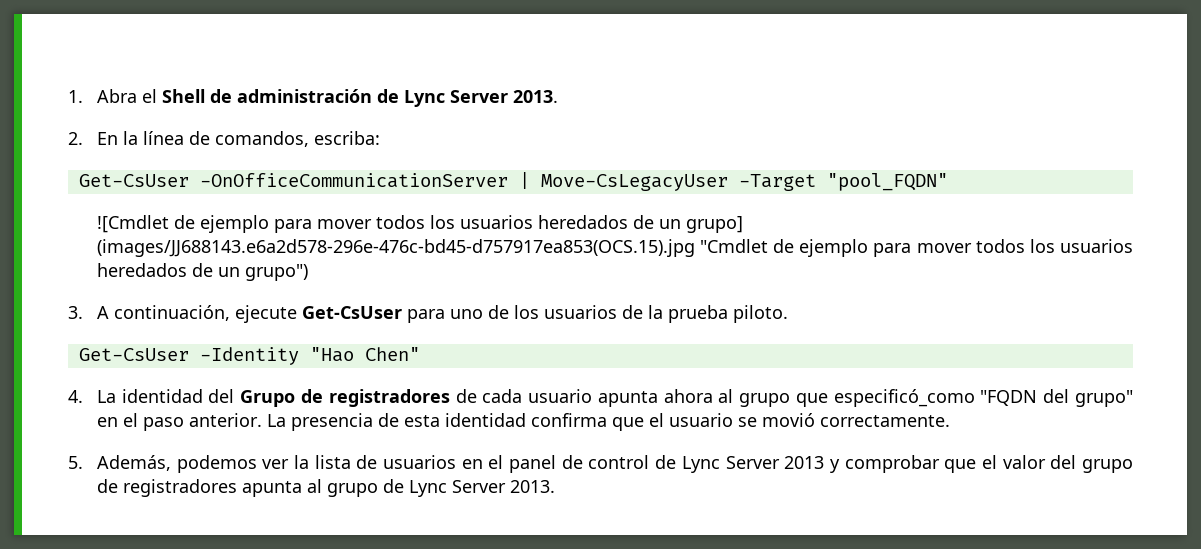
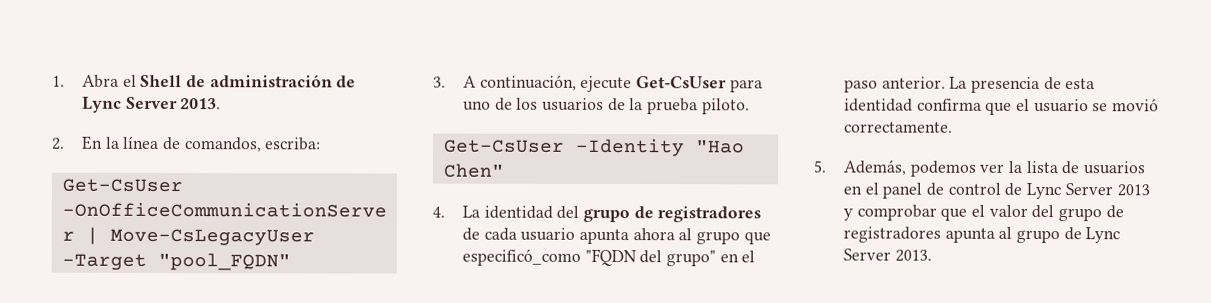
[96,215,743,233] [96,239,1133,257] [96,263,308,281] // ![Cmdlet de ejemplo para mover todos los usuarios heredados de un grupo] (images/JJ688143.e6a2d578-296e-476c-bd45-d757917ea853(OCS.15).jpg "Cmdlet de ejemplo para mover todos los usuarios heredados de un grupo") -> (291, 261) none
[240,390,296,407] Grupo -> [583,208,631,223] grupo

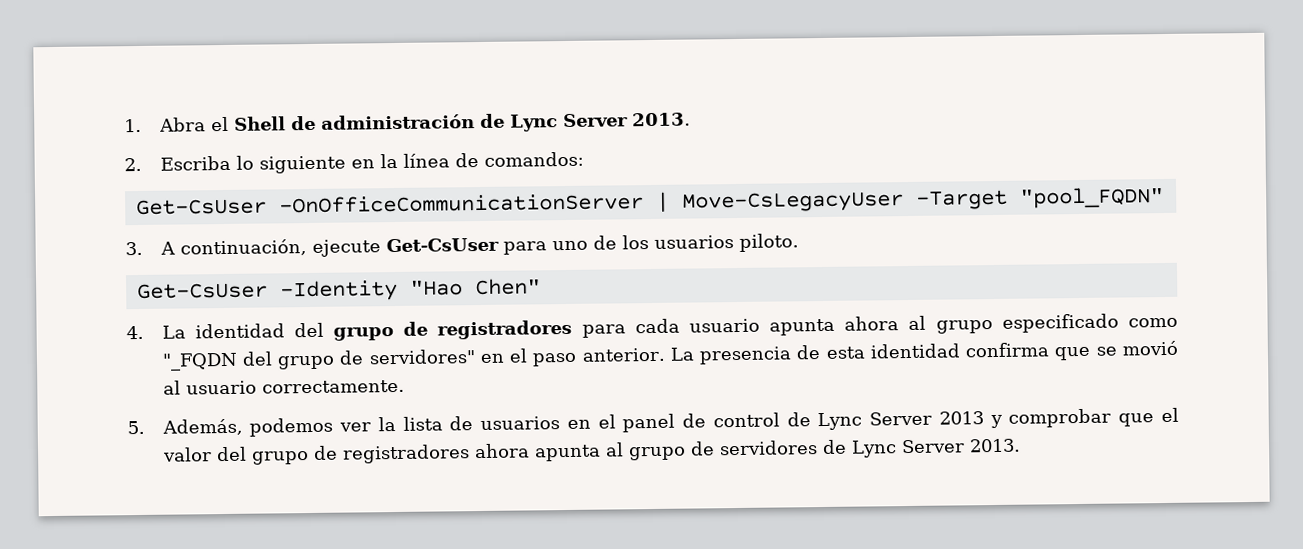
[81,135,103,150] En -> [159,155,375,174] Escriba lo siguiente en
[183,137,322,153] comandos, escriba: -> [483,151,584,167] comandos:
[607,98,699,115] de la prueba -> (734, 242) none
[461,227,480,241] de -> [581,324,626,338] para
[743,231,771,245] [461,248,717,267] que especificó_como "FQDN del grupo" -> [1001,313,1178,333] [161,349,476,371] especificado como "_FQDN del grupo de servidores"
[1016,98,1160,113] el usuario se movió -> [1095,340,1179,356] [162,380,257,395] se movió al usuario
(941, 234) none -> [473,443,530,459] ahora
(1082, 234) none -> [718,439,847,456] servidores de

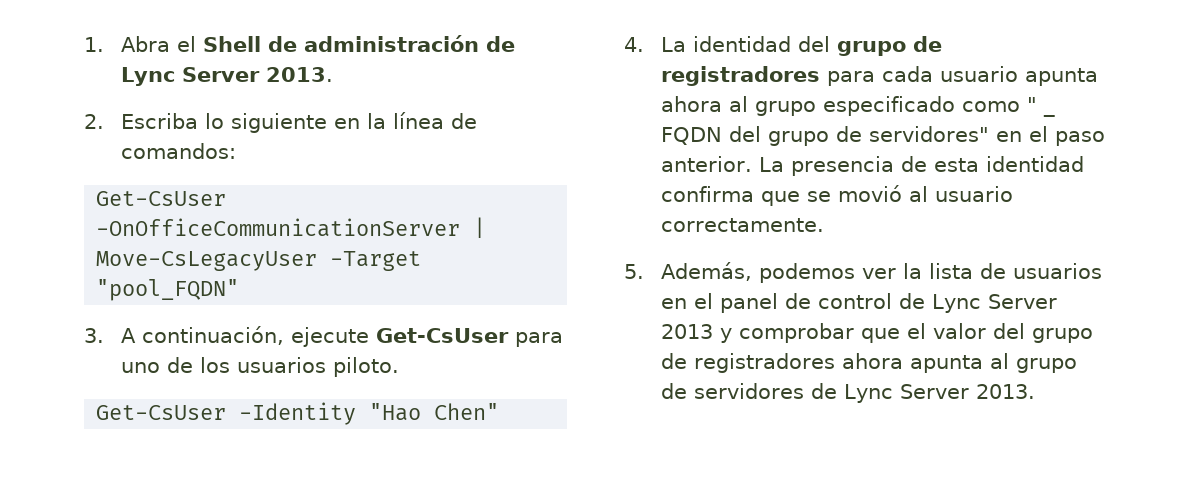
[161,352,238,371] "_FQDN -> [1026,97,1037,112] [1042,112,1055,117] [660,127,722,145] " _ FQDN

